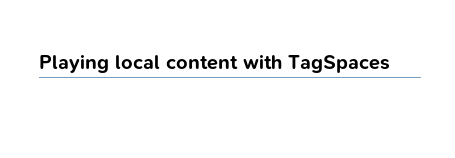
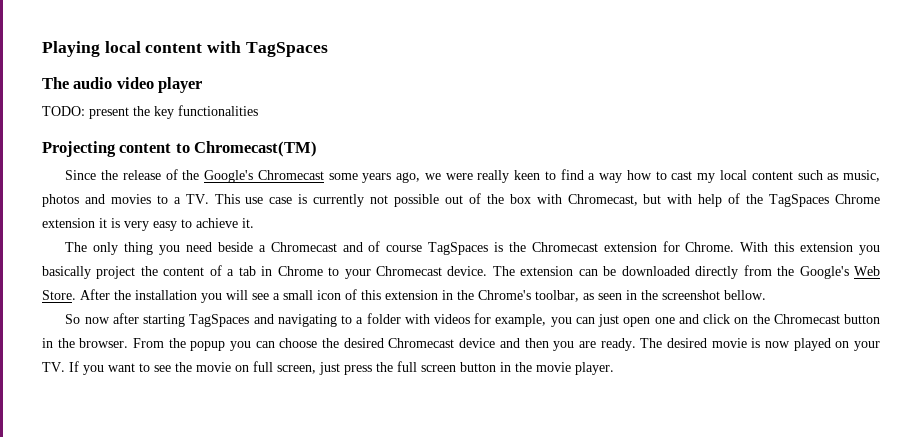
(390, 64) none -> [42,77,203,93] [42,105,258,119] [42,141,318,157] [65,169,881,183] [42,193,880,207] [42,218,254,231] [65,241,881,255] [42,265,881,279] [42,289,766,303] [65,313,881,327] [42,338,880,351] [42,361,614,375] // The audio video player // TODO: present the key functionalities // Projecting content to Chromecast(TM) // Since the release of the Google's Chromecast some years ago, we were really keen to find a way how to cast my local content such as music, photos and movies to a TV. This use case is currently not possible out of the box with Chromecast, but with help of the TagSpaces Chrome extension it is very easy to achieve it. // The only thing you need beside a Chromecast and of course TagSpaces is the Chromecast extension for Chrome. With this extension you basically project the content of a tab in Chrome to your Chromecast device. The extension can be downloaded directly from the Google's Web Store. After the installation you will see a small icon of this extension in the Chrome's toolbar, as seen in the screenshot bellow. // So now after starting TagSpaces and navigating to a folder with videos for example, you can just open one and click on the Chromecast button in the browser. From the popup you can choose the desired Chromecast device and then you are ready. The desired movie is now played on your TV. If you want to see the movie on full screen, just press the full screen button in the movie player.

